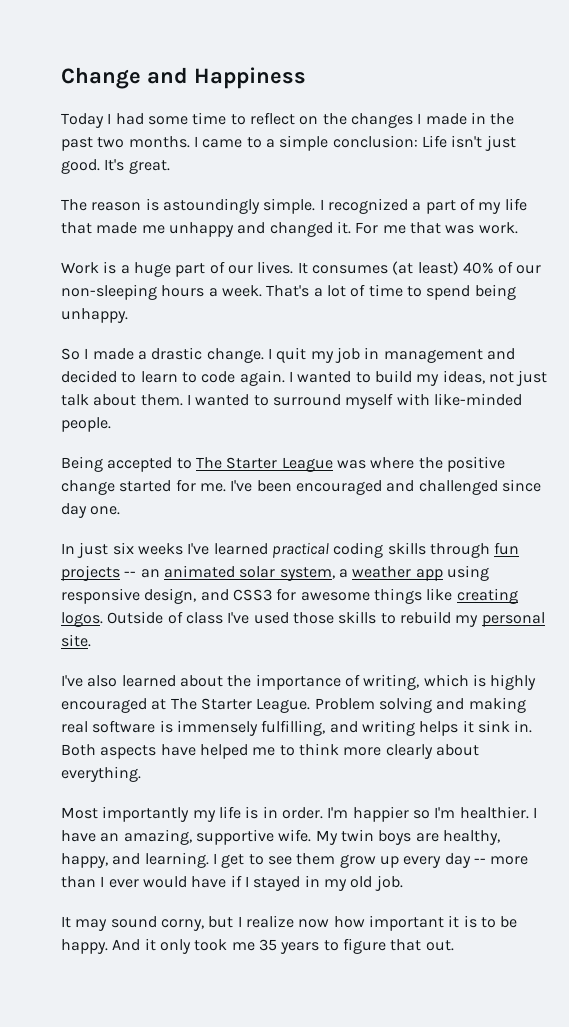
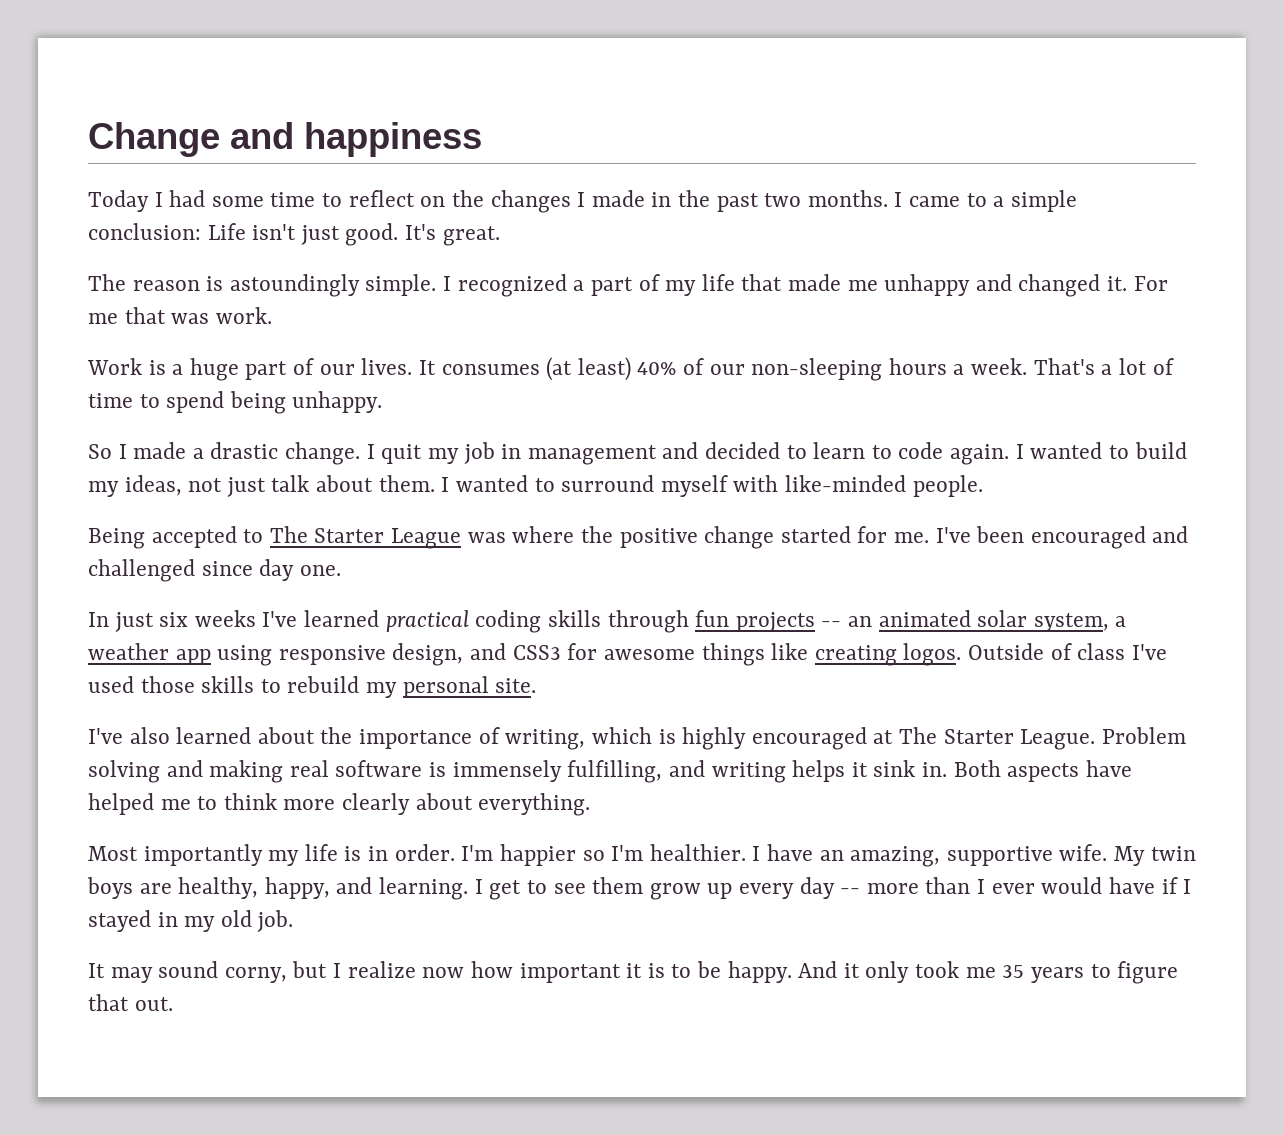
[194,67,306,89] Happiness -> [304,122,482,157] happiness

